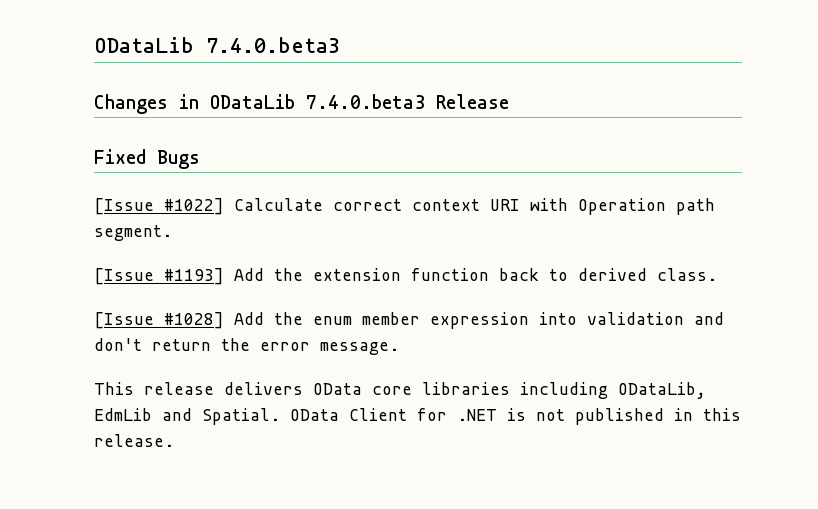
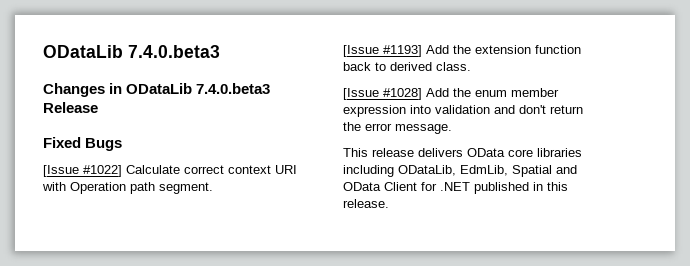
[94,408,280,425] EdmLib and Spatial. -> [460,165,577,177] EdmLib, Spatial and
[507,408,565,421] is not -> (470, 186) none

